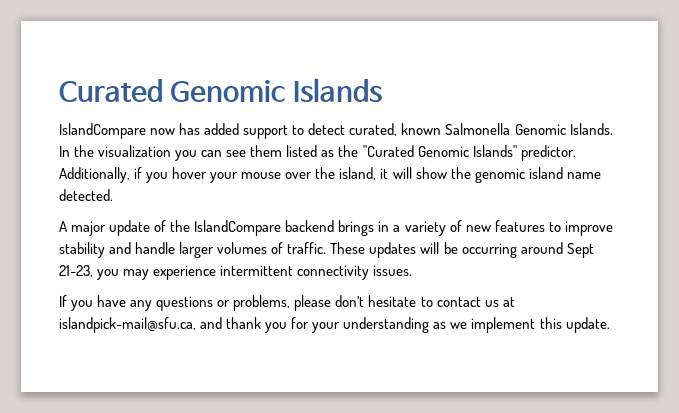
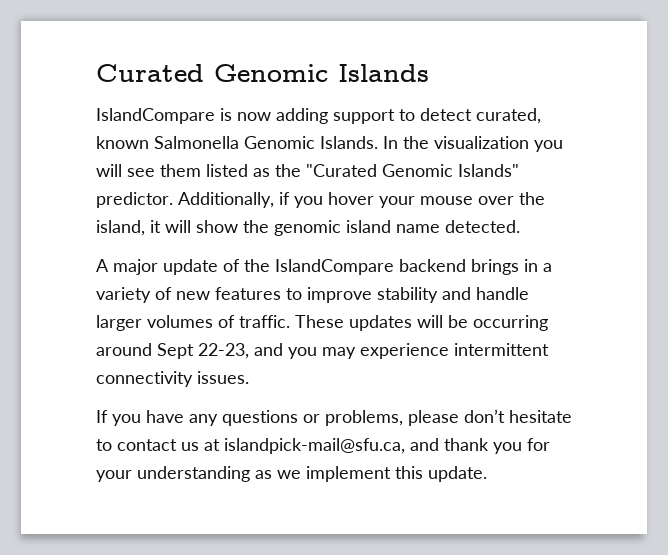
[150,123,240,135] now has added -> [220,108,328,124] is now adding
[201,150,223,157] can -> [96,164,122,177] will
[59,265,93,277] 21-23, -> [198,343,283,359] 22-23, and

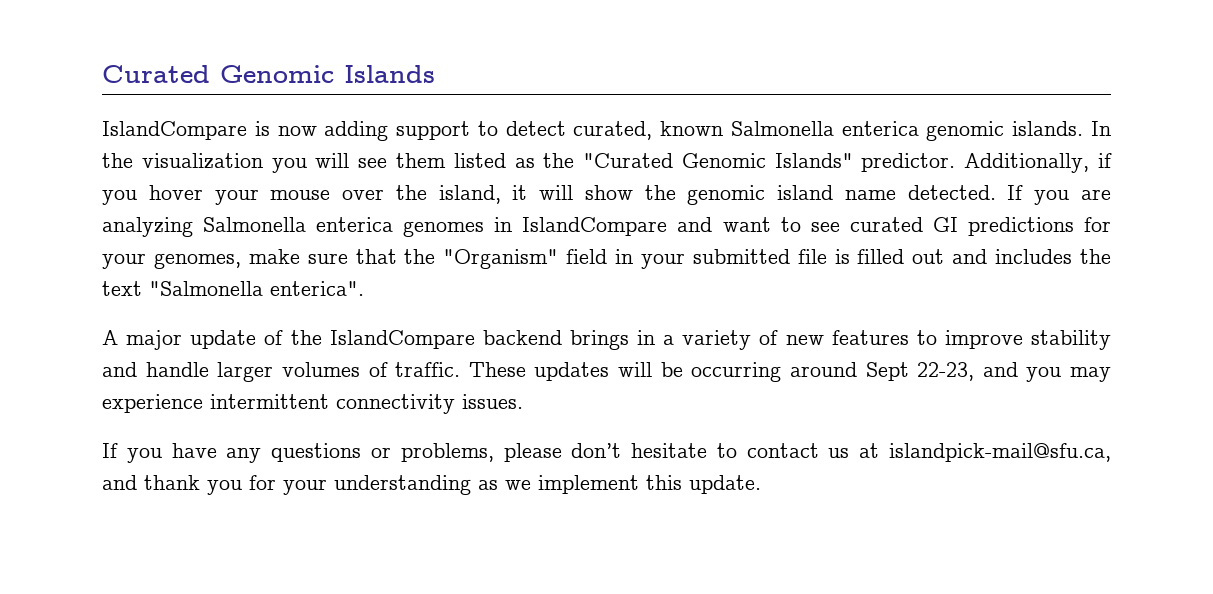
[244,136,378,149] Genomic Islands. -> [841,121,1084,141] enterica genomic islands.
(520, 226) none -> [1007,185,1111,205] [102,217,1112,237] [102,249,1111,269] [102,281,364,296] If you are analyzing Salmonella enterica genomes in IslandCompare and want to see curated GI predictions for your genomes, make sure that the "Organism" field in your submitted file is filled out and includes the text "Salmonella enterica".

